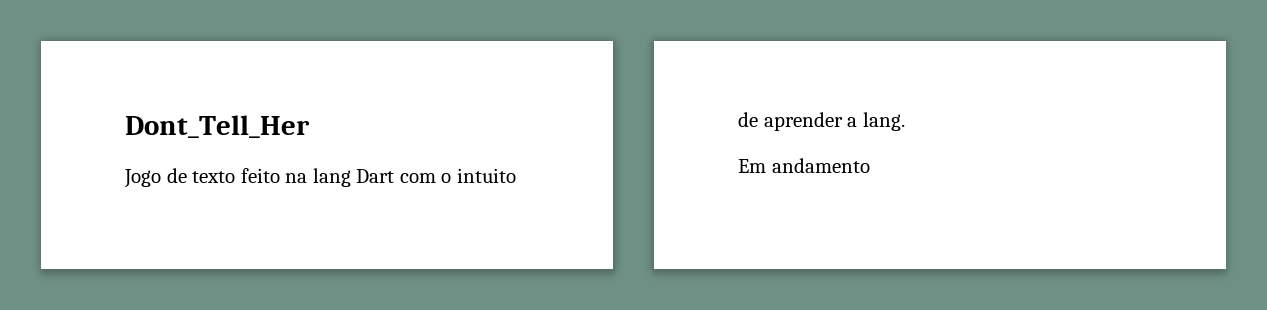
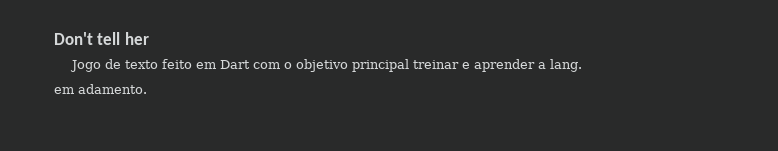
[125,115,310,138] Dont_Tell_Her -> [54,32,149,45] Don't tell her
[285,168,351,187] na lang -> [196,62,217,69] em
[456,168,516,183] [738,112,758,127] intuito de -> [296,59,471,72] objetivo principal treinar e
[738,158,870,173] Em andamento -> [54,84,147,94] em adamento.

